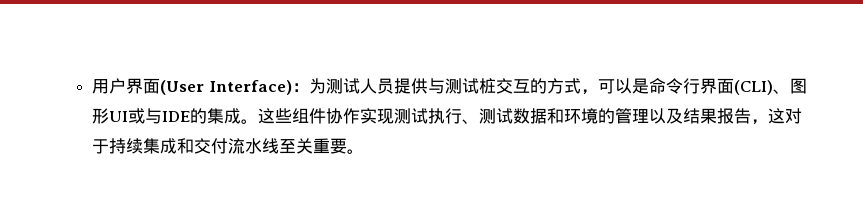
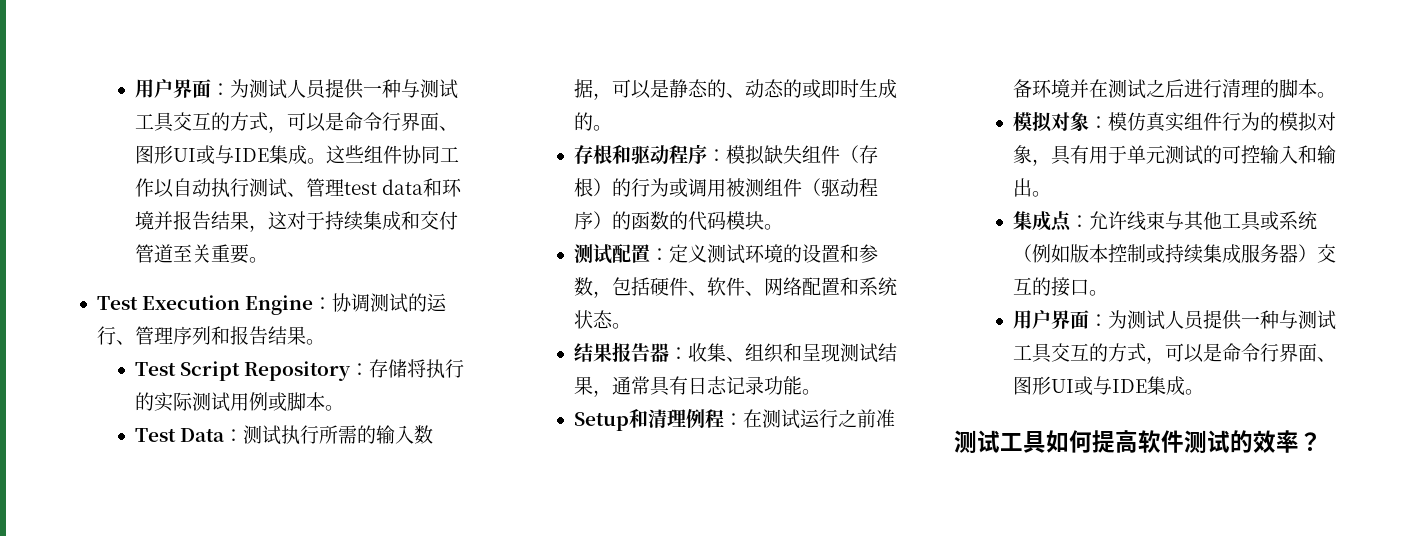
[92,78,807,95] [92,108,208,124] 用户界面(User Interface)：为测试人员提供与测试桩交互的方式，可以是命令行界面(CLI)、图形UI或与IDE的 -> [134,79,458,99] [134,112,458,133] [134,145,269,165] 用户界面：为测试人员提供一种与测试工具交互的方式，可以是命令行界面、图形UI或与IDE
[343,108,752,124] 作实现测试执行、测试数据和环境的管理以及结果报告 -> [420,146,459,164] [134,178,462,198] [134,211,249,230] 同工作以自动执行测试、管理test data和环境并报告结果
[228,138,280,154] 流水线 -> [134,244,173,263] 管道
(365, 151) none -> [96,293,448,315] [96,326,325,345] [134,359,465,381] [134,392,344,412] [134,425,433,445] [573,79,897,100] [573,112,612,131] [573,144,878,165] [573,178,878,198] [573,211,783,231] [573,244,878,264] [573,277,897,298] [573,310,631,329] [573,342,897,363] [573,376,821,397] [573,409,895,431] [1012,79,1336,99] [1012,112,1336,132] [1012,145,1336,166] [1012,178,1051,197] [1012,211,1317,232] [1012,244,1336,264] [1012,277,1108,297] [1012,310,1336,330] [1012,343,1336,364] [1012,376,1204,396] [954,430,1322,453] // Test Execution Engine：协调测试的运行、管理序列和报告结果。 // Test Script Repository：存储将执行的实际测试用例或脚本。 // Test Data：测试执行所需的输入数据，可以是静态的、动态的或即时生成的。 // 存根和驱动程序：模拟缺失组件（存根）的行为或调用被测组件（驱动程序）的函数的代码模块。 // 测试配置：定义测试环境的设置和参数，包括硬件、软件、网络配置和系统状态。 // 结果报告器：收集、组织和呈现测试结果，通常具有日志记录功能。 // Setup和清理例程：在测试运行之前准备环境并在测试之后进行清理的脚本。 // 模拟对象：模仿真实组件行为的模拟对象，具有用于单元测试的可控输入和输出。 // 集成点：允许线束与其他工具或系统（例如版本控制或持续集成服务器）交互的接口。 // 用户界面：为测试人员提供一种与测试工具交互的方式，可以是命令行界面、图形UI或与IDE集成。 // 测试工具如何提高软件测试的效率？

